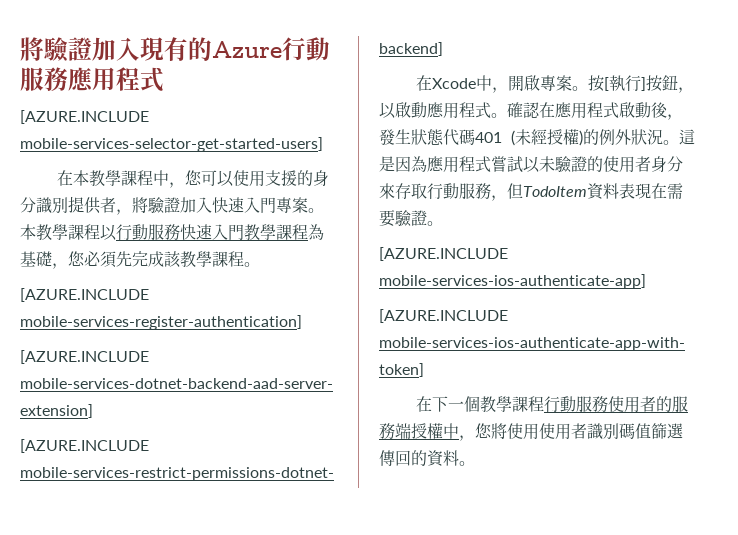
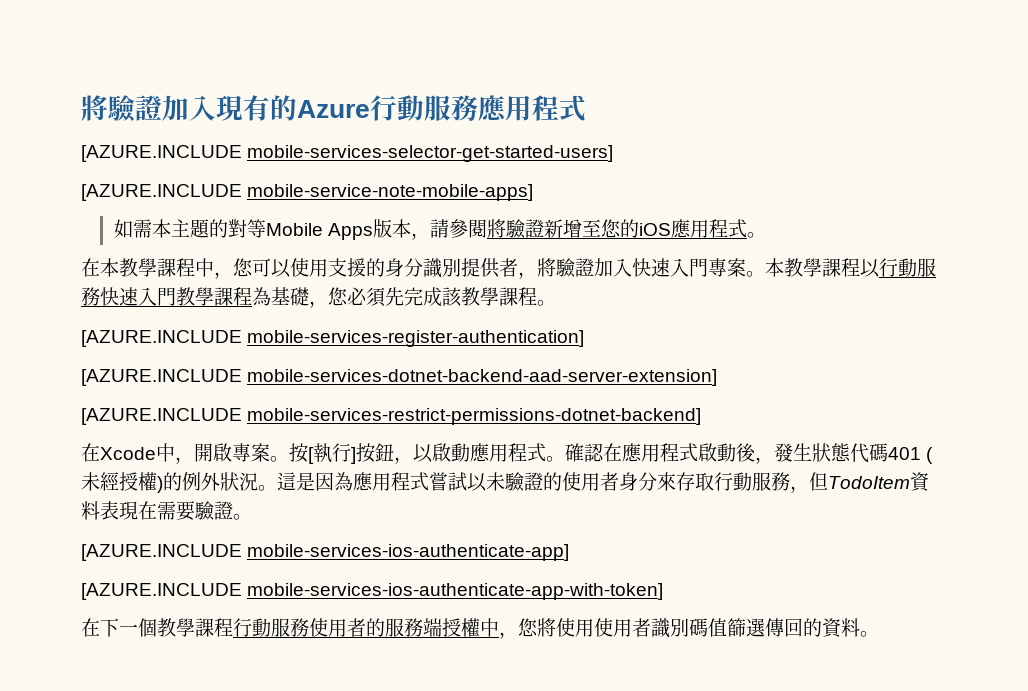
(323, 144) none -> [81,184,534,201] [113,219,766,240] // [AZURE.INCLUDE mobile-service-note-mobile-apps] // 如需本主題的對等Mobile Apps版本，請參閱將驗證新增至您的iOS應用程式。

